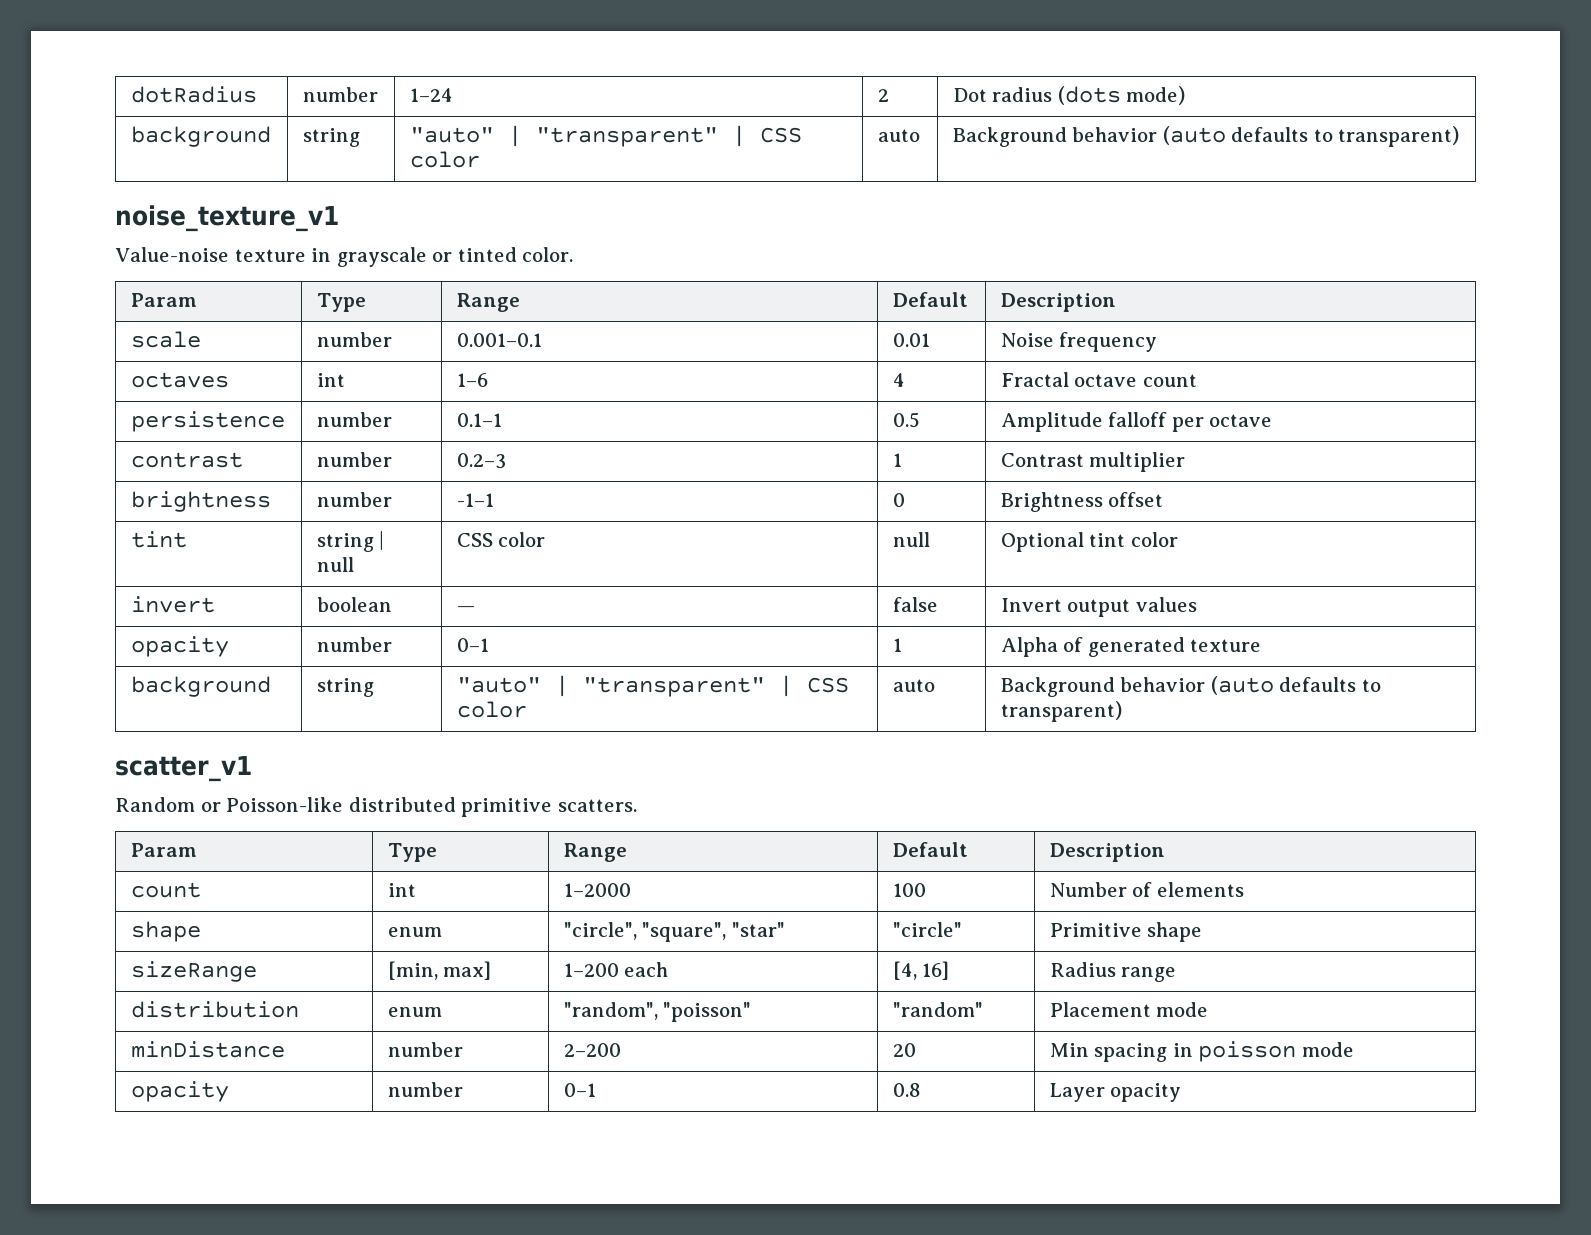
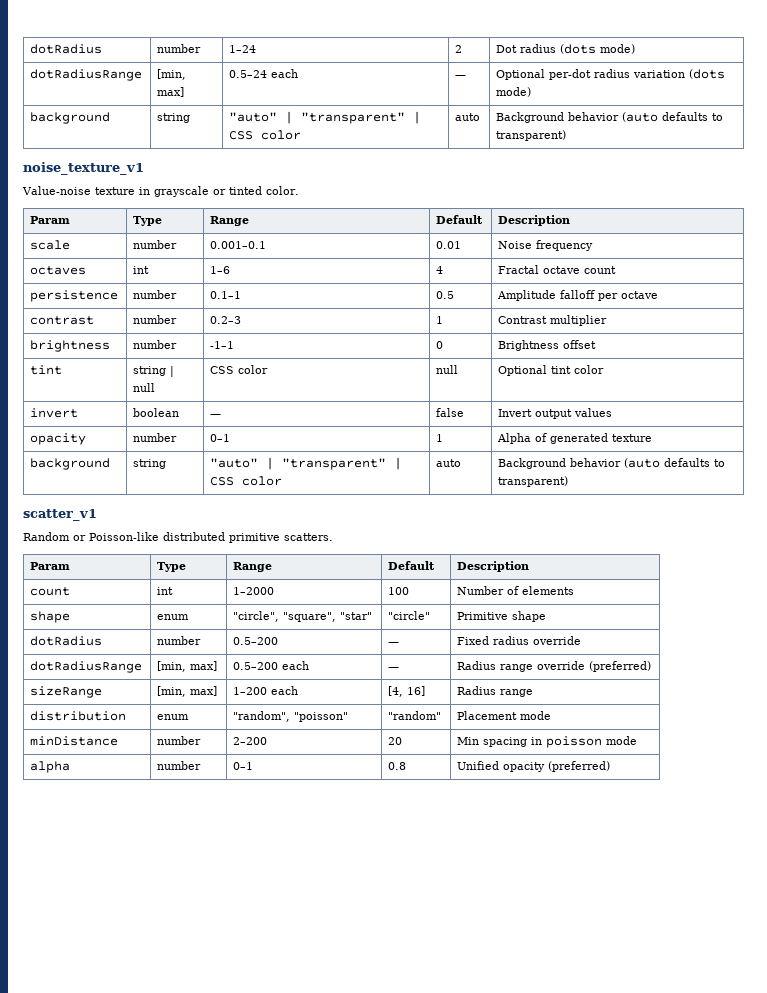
(1186, 95) none -> [30,69,143,81] [157,69,187,80] [157,87,185,97] [229,69,299,78] [455,75,467,78] [496,69,726,80] [496,87,532,97] // dotRadiusRange | [min, max] | 0.5–24 each | — | Optional per-dot radius variation (dots mode)
(1203, 932) none -> [30,636,103,646] [157,636,202,645] [233,637,279,645] [388,642,400,645] [457,636,582,645] [30,661,143,673] [157,661,218,672] [233,661,310,670] [388,667,400,670] [457,661,652,672] // dotRadius | number | 0.5–200 | — | Fixed radius override // dotRadiusRange | [min, max] | 0.5–200 each | — | Radius range override (preferred)
[130,1081,229,1102] opacity -> [30,761,71,773] alpha
[1049,1083,1182,1102] Layer opacity -> [457,761,611,772] Unified opacity (preferred)

